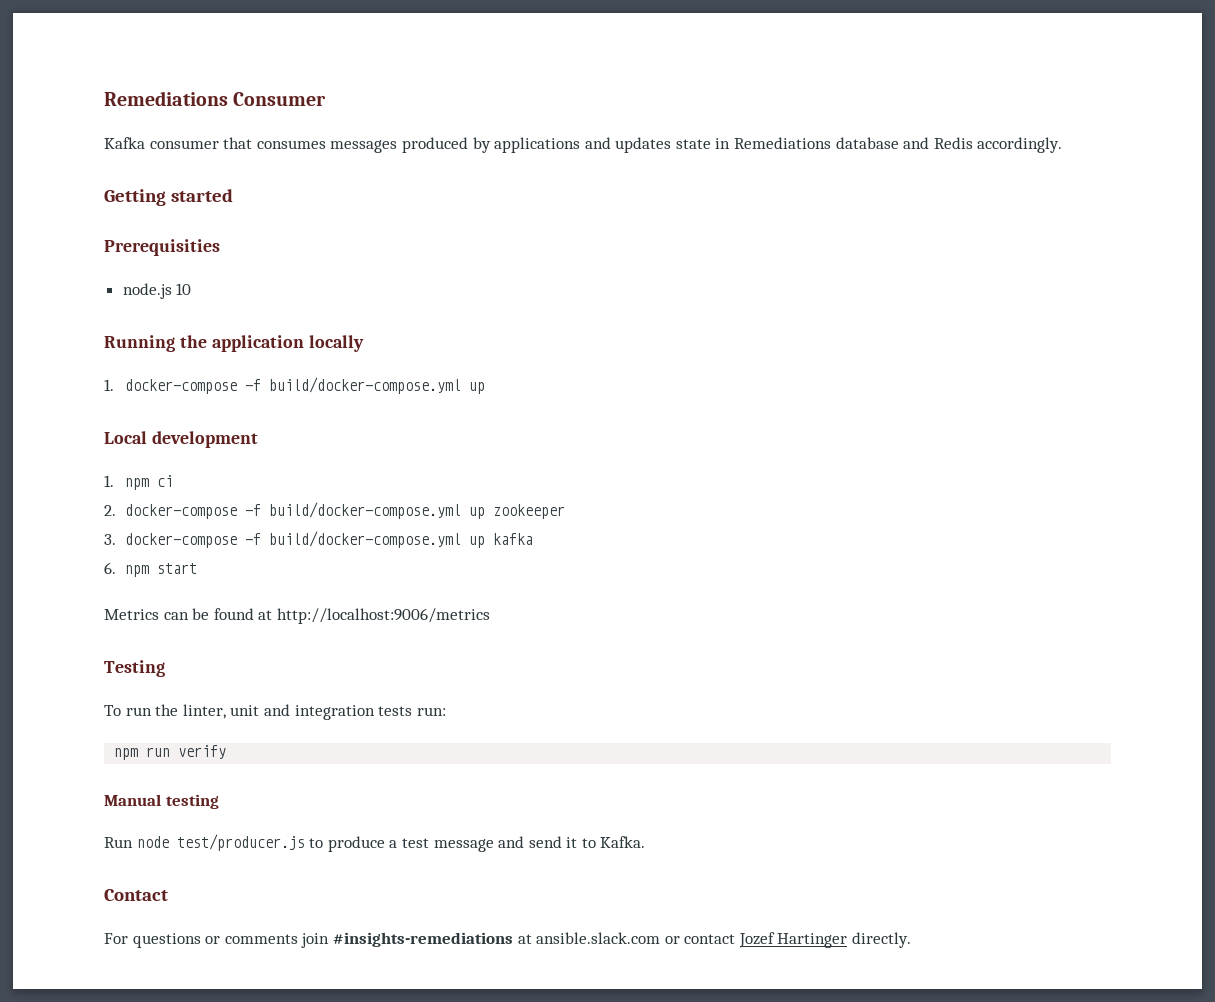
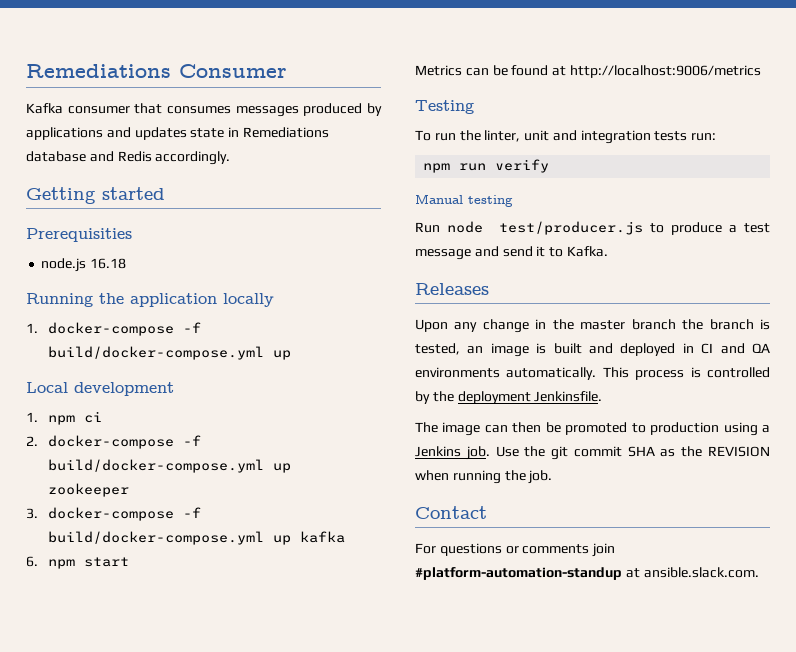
[176,283,192,295] 10 -> [90,258,127,269] 16.18
(646, 842) none -> [415,283,489,295] [415,319,770,333] [415,343,770,357] [415,367,770,380] [415,391,603,404] [415,422,770,436] [415,446,770,460] [415,470,553,484] // Releases // Upon any change in the master branch the branch is tested, an image is built and deployed in CI and QA environments automatically. This process is controlled by the deployment Jenkinsfile. // The image can then be promoted to production using a Jenkins job. Use the git commit SHA as the REVISION when running the job.
[332,932,912,948] #insights-remediations at ansible.slack.com or contact Jozef Hartinger directly. -> [415,567,759,580] #platform-automation-standup at ansible.slack.com.

